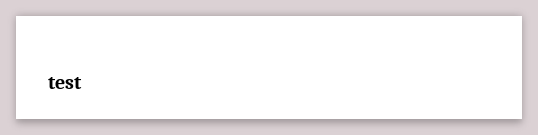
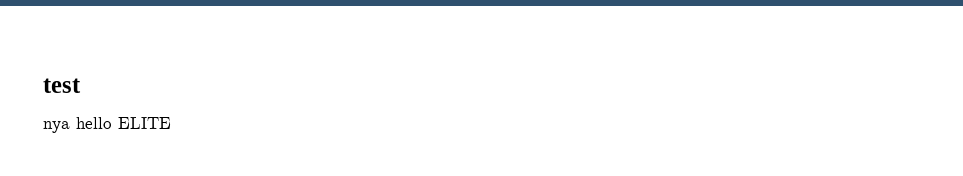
(82, 83) none -> [43,117,171,133] // nya hello ELITE

